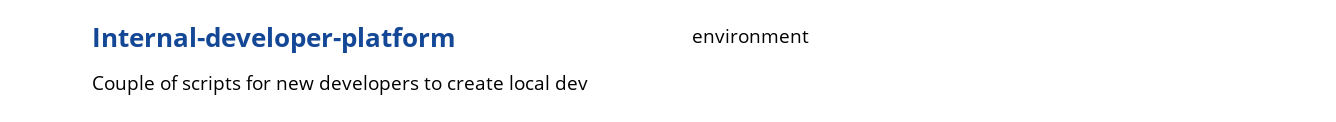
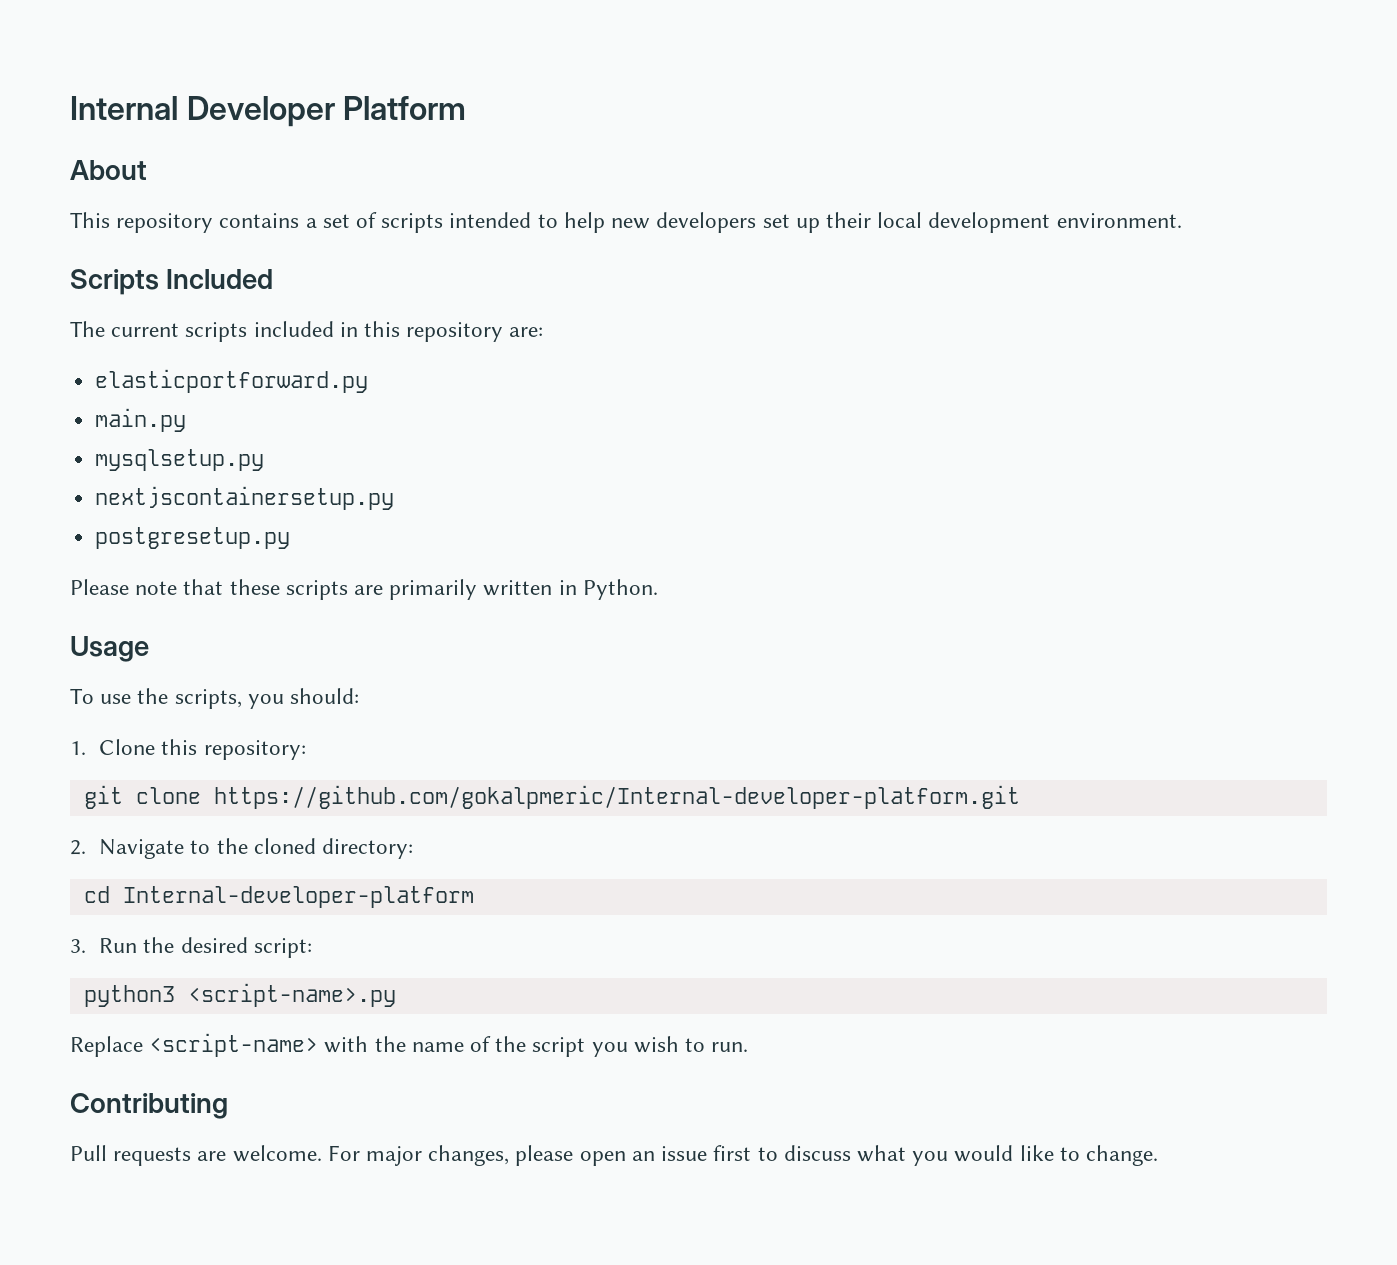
[92,27,456,53] [92,75,588,95] [692,28,809,43] Internal-developer-platform // Couple of scripts for new developers to create local dev environment -> [70,96,467,127] [70,160,147,180] [70,212,1182,233] [70,269,274,295] [70,321,544,342] [95,369,369,393] [95,408,187,432] [95,449,265,471] [95,486,395,510] [95,527,291,549] [70,579,658,600] [70,636,149,662] [70,688,360,709] [70,739,306,760] [83,785,1020,809] [70,838,413,859] [83,886,474,908] [70,937,312,958] [83,983,396,1007] [70,1033,749,1057] [70,1093,228,1119] [70,1145,1158,1166] Internal Developer Platform // About // This repository contains a set of scripts intended to help new developers set up their local development environment. // Scripts Included // The current scripts included in this repository are: // elasticportforward.py // main.py // mysqlsetup.py // nextjscontainersetup.py // postgresetup.py // Please note that these scripts are primarily written in Python. // Usage // To use the scripts, you should: // 1. Clone this repository: // git clone https://github.com/gokalpmeric/Internal-developer-platform.git // 2. Navigate to the cloned directory: // cd Internal-developer-platform // 3. Run the desired script: // python3 <script-name>.py // Replace <script-name> with the name of the script you wish to run. // Contributing // Pull requests are welcome. For major changes, please open an issue first to discuss what you would like to change.

